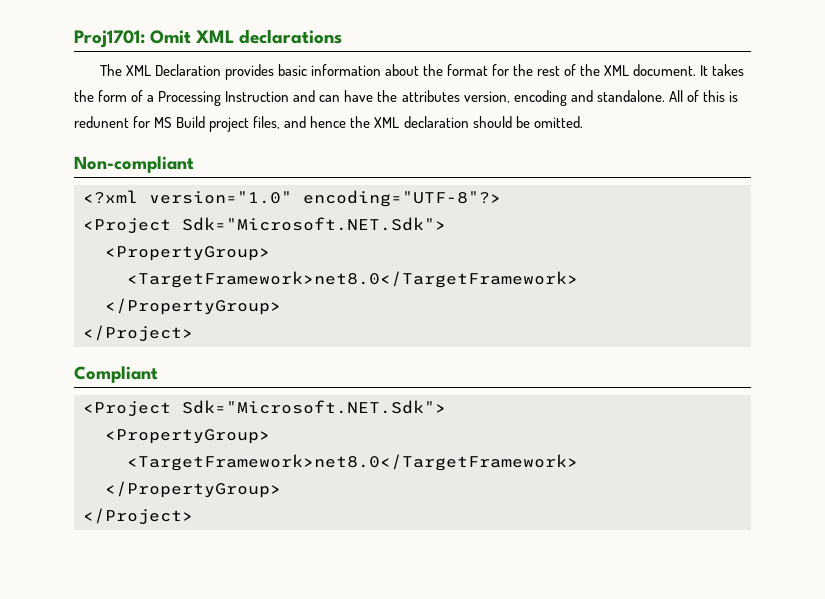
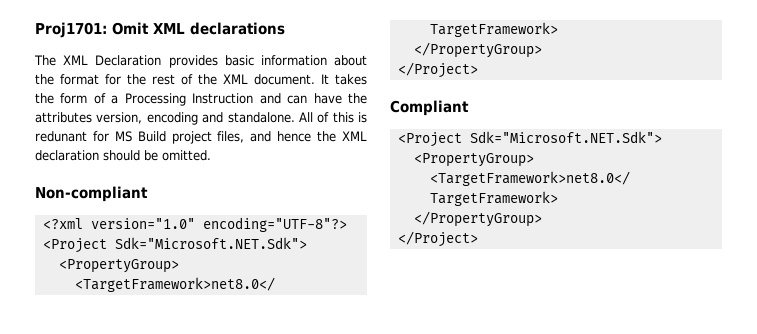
[74,116,129,128] redunent -> [35,131,87,142] redunant

